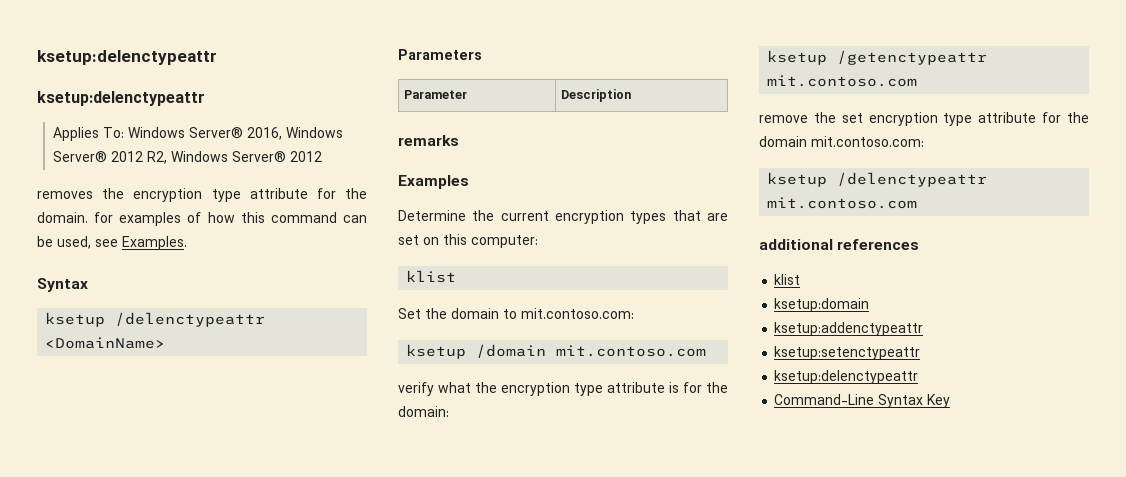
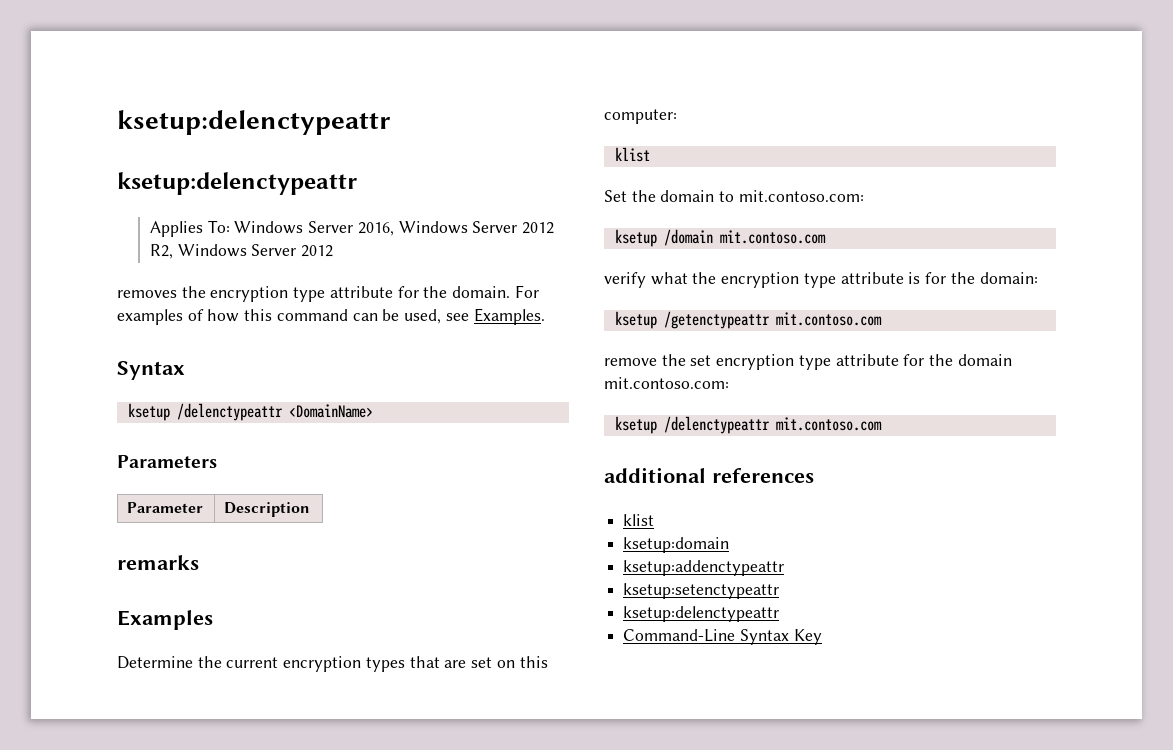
[188,127,243,139] Server® -> [308,221,354,233] Server
[52,151,107,163] Server® -> [472,221,518,233] Server
[231,151,286,163] Server® -> [251,244,297,256] Server
[94,212,114,223] for -> [514,285,539,298] For

